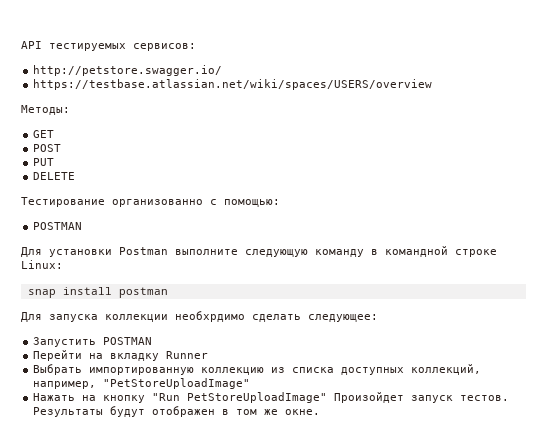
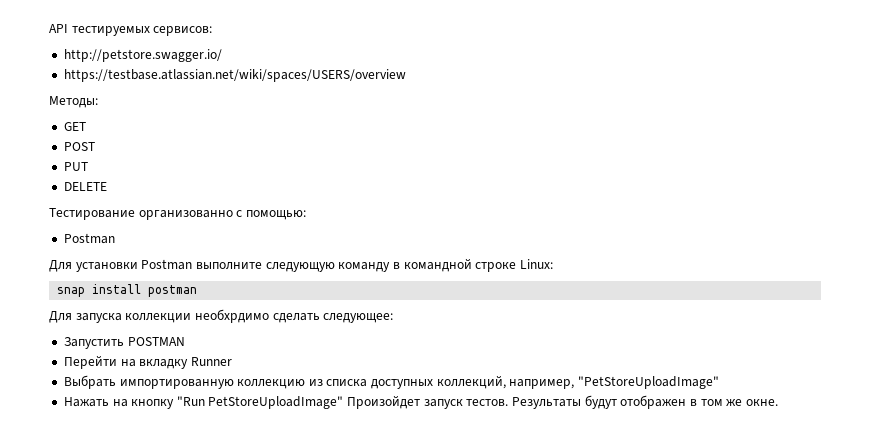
[33,222,83,230] POSTMAN -> [63,233,115,244] Postman

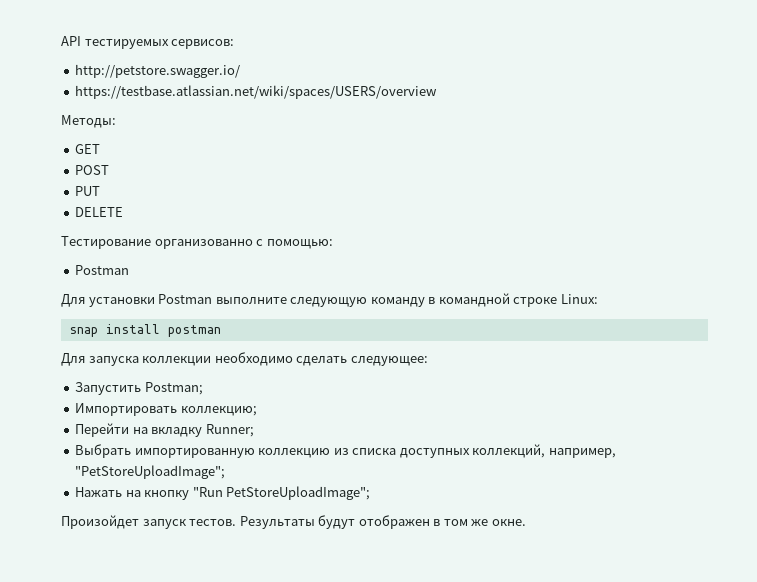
[194,309,269,323] необхрдимо -> [214,352,293,366] необходимо
[127,337,185,346] POSTMAN -> [144,382,203,395] [75,403,257,416] Postman; // Импортировать коллекцию;
[190,357,232,366] Runner -> [205,424,254,437] Runner;
[578,376,720,389] "PetStoreUploadImage" -> [75,465,226,479] "PetStoreUploadImage";
[208,396,344,409] PetStoreUploadImage" -> [226,486,371,500] PetStoreUploadImage"; //

